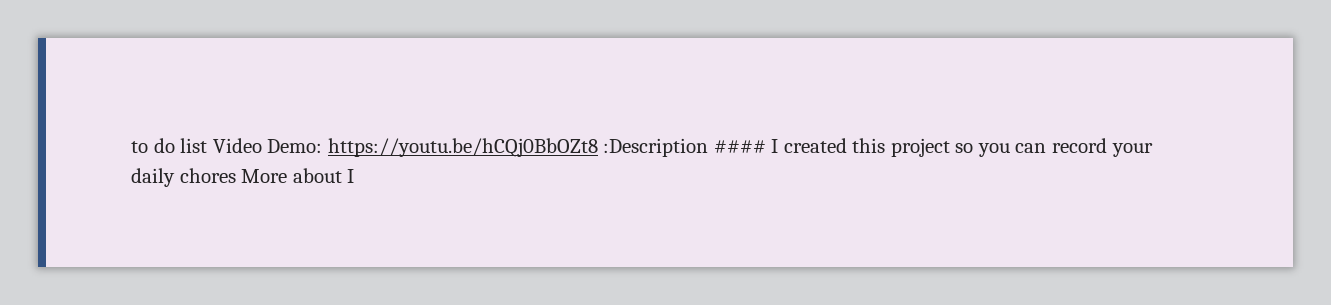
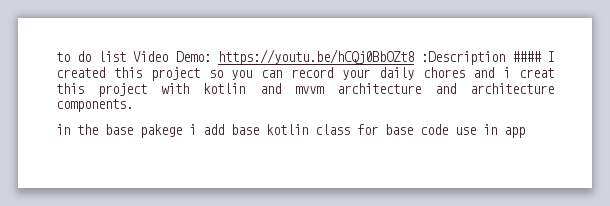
[241,168,355,183] More about I -> [473,67,554,78] [56,83,554,97] [56,99,133,112] [56,124,525,138] and i creat this project with kotlin and mvvm architecture and architecture components. // in the base pakege i add base kotlin class for base code use in app

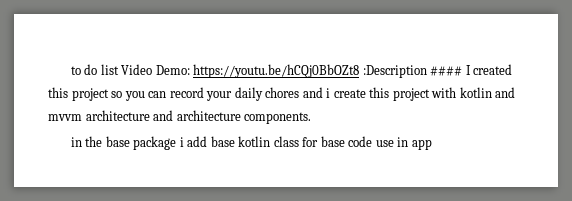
[519,68,554,78] creat -> [333,89,366,98] create
[140,124,182,138] pakege -> [133,136,177,150] package

